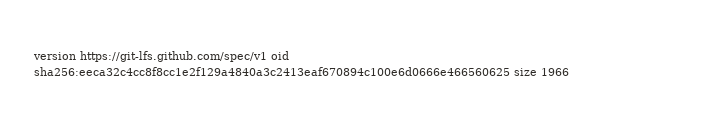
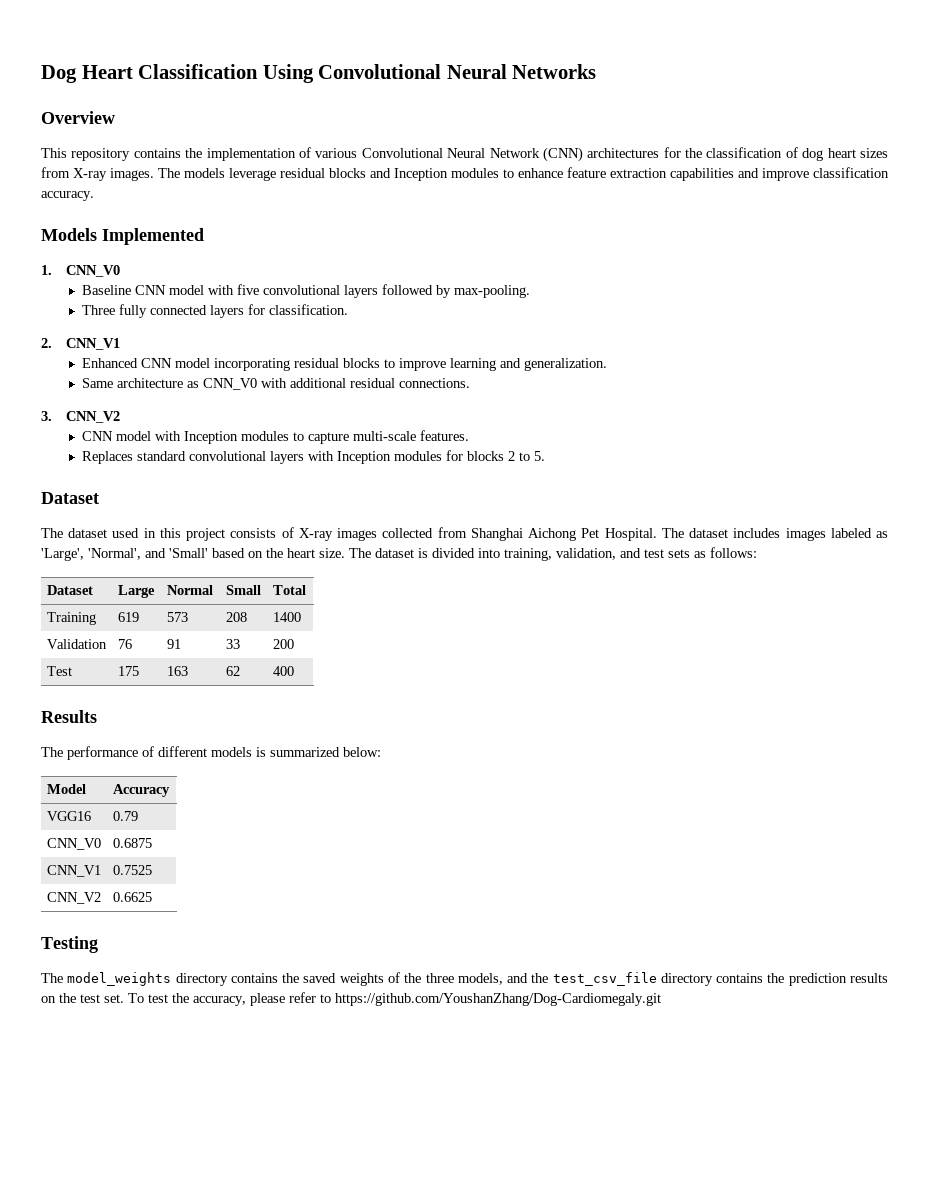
[33,51,289,62] [34,67,569,76] version https://git-lfs.github.com/spec/v1 oid sha256:eeca32c4cc8f8cc1e2f129a4840a3c2413eaf670894c100e6d0666e466560625 size 1966 -> [41,64,597,83] [41,111,115,124] [41,147,889,162] [41,167,889,181] [41,191,94,201] [41,228,204,245] [41,265,121,277] [82,284,531,298] [82,304,349,318] [41,338,121,350] [82,358,608,371] [82,378,471,390] [41,411,121,423] [82,430,470,444] [82,450,546,464] [41,492,99,504] [41,527,888,541] [41,547,757,561] [46,585,93,595] [117,585,155,598] [166,585,213,595] [225,585,261,595] [272,585,306,595] [46,612,96,625] [117,612,139,622] [166,612,188,622] [225,612,247,622] [272,612,301,622] [46,639,107,649] [117,639,132,649] [166,639,181,649] [225,639,240,649] [272,639,294,649] [46,666,72,676] [117,666,139,676] [166,666,188,676] [225,666,240,676] [272,666,294,676] [41,710,97,723] [41,746,381,760] [46,784,86,794] [112,784,170,797] [46,811,91,821] [112,811,138,821] [46,838,101,850] [112,838,152,848] [46,865,101,877] [112,865,152,875] [46,892,101,904] [112,892,152,902] [41,936,98,953] [41,972,889,986] [41,992,661,1006] Dog Heart Classification Using Convolutional Neural Networks // Overview // This repository contains the implementation of various Convolutional Neural Network (CNN) architectures for the classification of dog heart sizes from X-ray images. The models leverage residual blocks and Inception modules to enhance feature extraction capabilities and improve classification accuracy. // Models Implemented // 1. CNN_V0 // Baseline CNN model with five convolutional layers followed by max-pooling. // Three fully connected layers for classification. // 2. CNN_V1 // Enhanced CNN model incorporating residual blocks to improve learning and generalization. // Same architecture as CNN_V0 with additional residual connections. // 3. CNN_V2 // CNN model with Inception modules to capture multi-scale features. // Replaces standard convolutional layers with Inception modules for blocks 2 to 5. // Dataset // The dataset used in this project consists of X-ray images collected from Shanghai Aichong Pet Hospital. The dataset includes images labeled as 'Large', 'Normal', and 'Small' based on the heart size. The dataset is divided into training, validation, and test sets as follows: // Dataset | Large | Normal | Small | Total // Training | 619 | 573 | 208 | 1400 // Validation | 76 | 91 | 33 | 200 // Test | 175 | 163 | 62 | 400 // Results // The performance of different models is summarized below: // Model | Accuracy // VGG16 | 0.79 // CNN_V0 | 0.6875 // CNN_V1 | 0.7525 // CNN_V2 | 0.6625 // Testing // The model_weights directory contains the saved weights of the three models, and the test_csv_file directory contains the prediction results on the test set. To test the accuracy, please refer to https://github.com/YoushanZhang/Dog-Cardiomegaly.git

